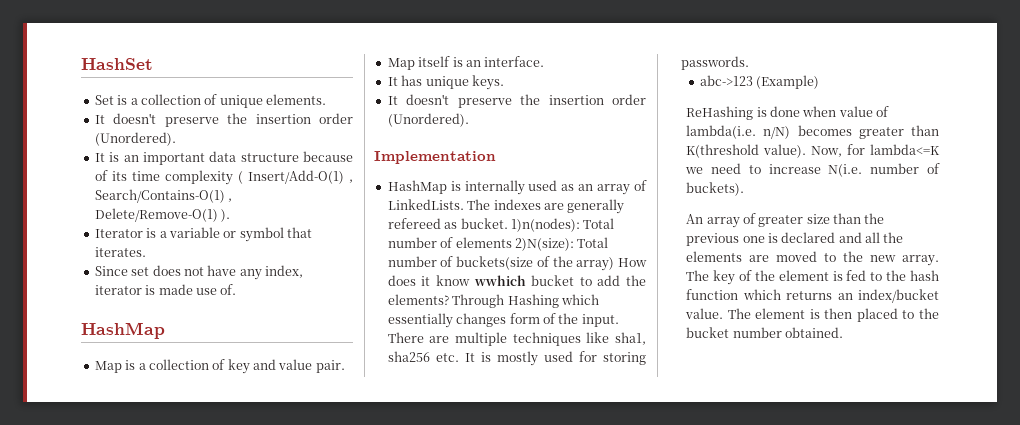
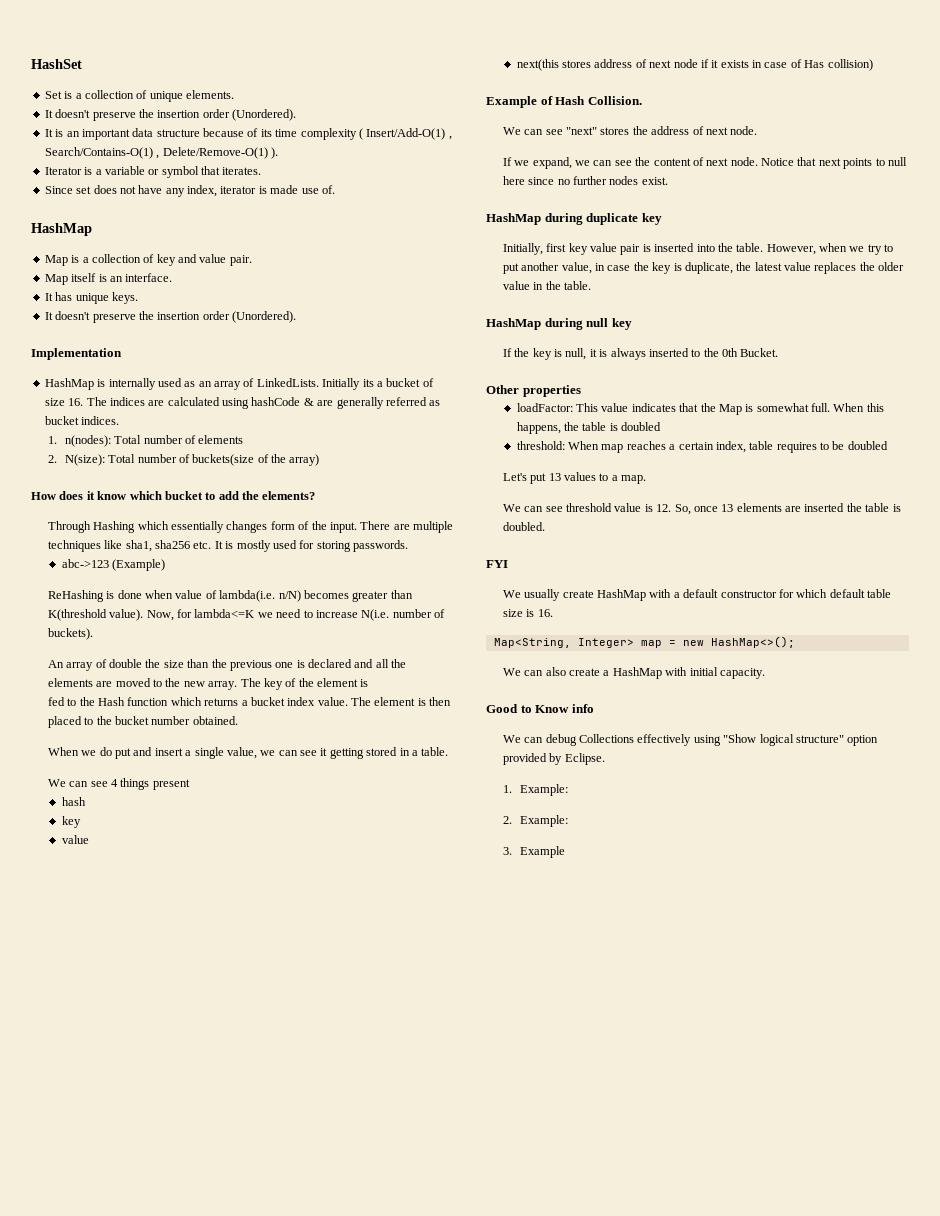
[467,199,625,214] [387,218,580,232] The indexes are generally refereed as bucket. 1)n(nodes): -> [322,378,434,390] [44,397,441,409] [44,416,120,425] [47,435,111,447] Initially its a bucket of size 16. The indices are calculated using hashCode & are generally referred as bucket indices. // 1. n(nodes):
[514,238,574,251] 2)N(size): -> [47,454,105,466] // 2. N(size):
(615, 264) none -> (320, 460) //
[473,275,526,286] wwhich -> [129,491,162,500] which
(449, 299) none -> (316, 495) //
[758,215,804,227] greater -> [109,659,161,668] double the
(843, 276) none -> (369, 683) //
[910,270,939,281] hash -> [98,697,126,706] Hash
[837,289,939,303] an index/bucket -> [241,697,316,706] a bucket index
(843, 332) none -> [47,747,449,759] [47,778,190,790] [61,797,86,806] [61,816,81,828] [61,835,89,844] [516,59,873,71] [486,96,642,108] [502,126,758,135] [502,157,907,169] [502,176,668,185] [486,213,662,225] [502,243,894,255] [502,262,905,274] [502,281,592,290] [486,318,632,330] [502,348,779,360] [486,385,581,397] [516,403,884,415] [516,422,662,434] [516,441,888,453] [502,472,647,484] [502,503,901,515] [502,522,545,531] [486,560,508,568] [502,589,892,601] [502,609,553,617] [493,636,795,648] [502,667,765,679] [486,704,594,713] [502,734,879,746] [502,753,605,765] [502,784,568,796] [502,815,568,827] [502,846,565,858] // When we do put and insert a single value, we can see it getting stored in a table. // We can see 4 things present // hash // key // value // next(this stores address of next node if it exists in case of Has collision) // Example of Hash Collision. // We can see "next" stores the address of next node. // If we expand, we can see the content of next node. Notice that next points to null here since no further nodes exist. // HashMap during duplicate key // Initially, first key value pair is inserted into the table. However, when we try to put another value, in case the key is duplicate, the latest value replaces the older value in the table. // HashMap during null key // If the key is null, it is always inserted to the 0th Bucket. // Other properties // loadFactor: This value indicates that the Map is somewhat full. When this happens, the table is doubled // threshold: When map reaches a certain index, table requires to be doubled // Let's put 13 values to a map. // We can see threshold value is 12. So, once 13 elements are inserted the table is doubled. // FYI // We usually create HashMap with a default constructor for which default table size is 16. // Map<String, Integer> map = new HashMap<>(); // We can also create a HashMap with initial capacity. // Good to Know info // We can debug Collections effectively using "Show logical structure" option provided by Eclipse. // 1. Example: // 2. Example: // 3. Example

